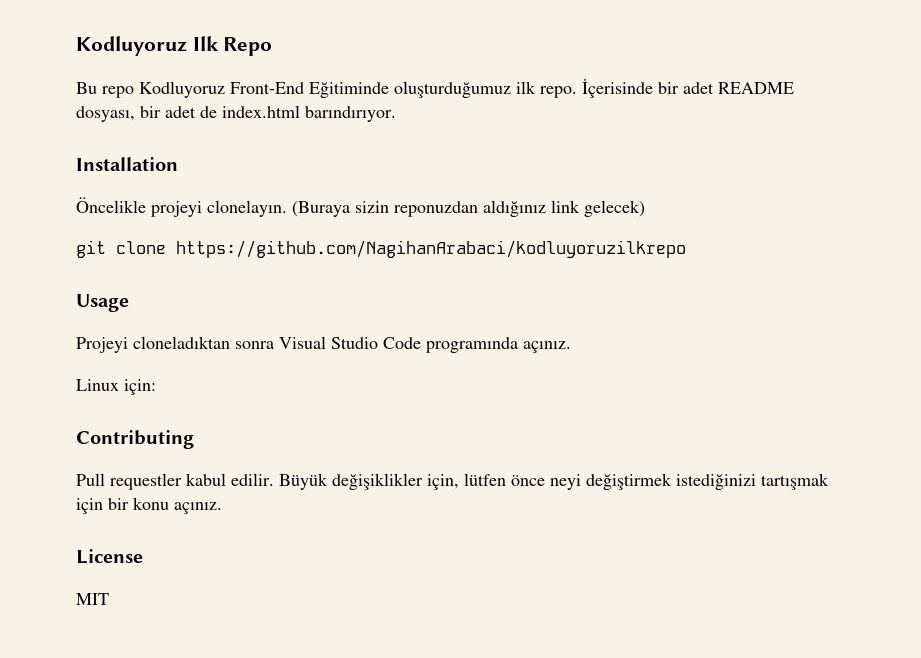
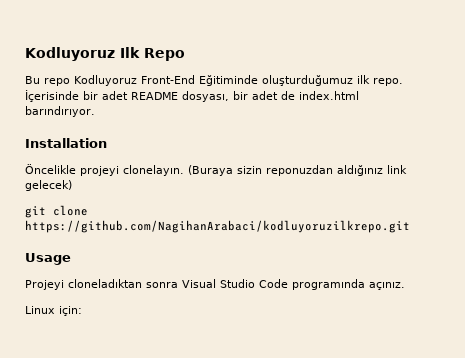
[176,240,686,258] https://github.com/NagihanArabaci/kodluyoruzilkrepo -> [25,220,410,233] https://github.com/NagihanArabaci/kodluyoruzilkrepo.git
[76,430,194,449] [76,473,829,490] [76,497,222,514] [76,549,143,564] [76,593,109,605] // Contributing // Pull requestler kabul edilir. Büyük değişiklikler için, lütfen önce neyi değiştirmek istediğinizi tartışmak için bir konu açınız. // License // MIT -> (82, 311) none

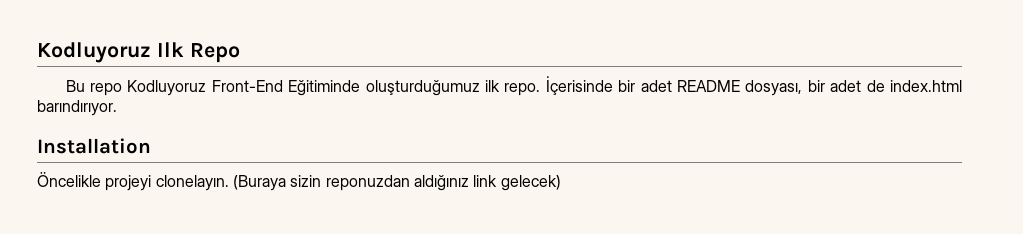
[25,205,88,218] [25,220,410,233] [25,253,71,265] [25,279,405,290] [25,306,82,316] // git clone https://github.com/NagihanArabaci/kodluyoruzilkrepo.git // Usage // Projeyi cloneladıktan sonra Visual Studio Code programında açınız. // Linux için: -> (561, 183) none

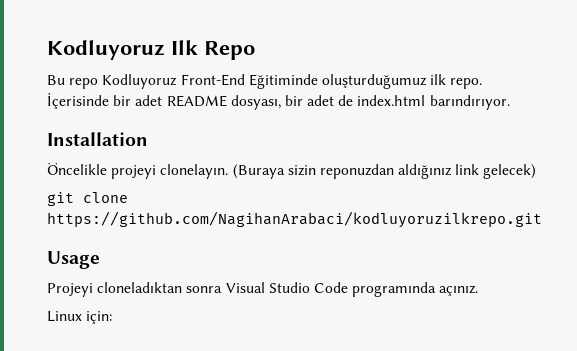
(561, 183) none -> [47,192,128,206] [47,211,542,228] [47,251,100,269] [47,282,479,297] [47,311,113,324] // git clone https://github.com/NagihanArabaci/kodluyoruzilkrepo.git // Usage // Projeyi cloneladıktan sonra Visual Studio Code programında açınız. // Linux için:

